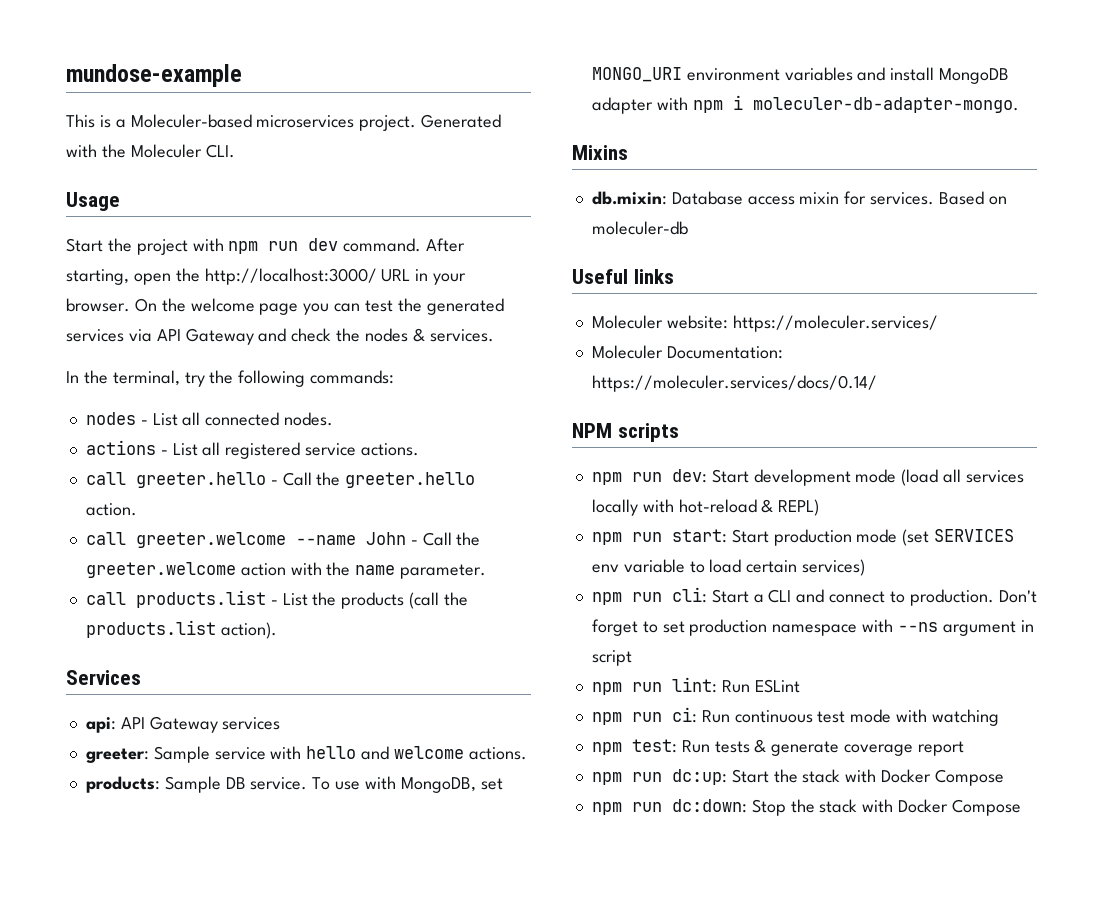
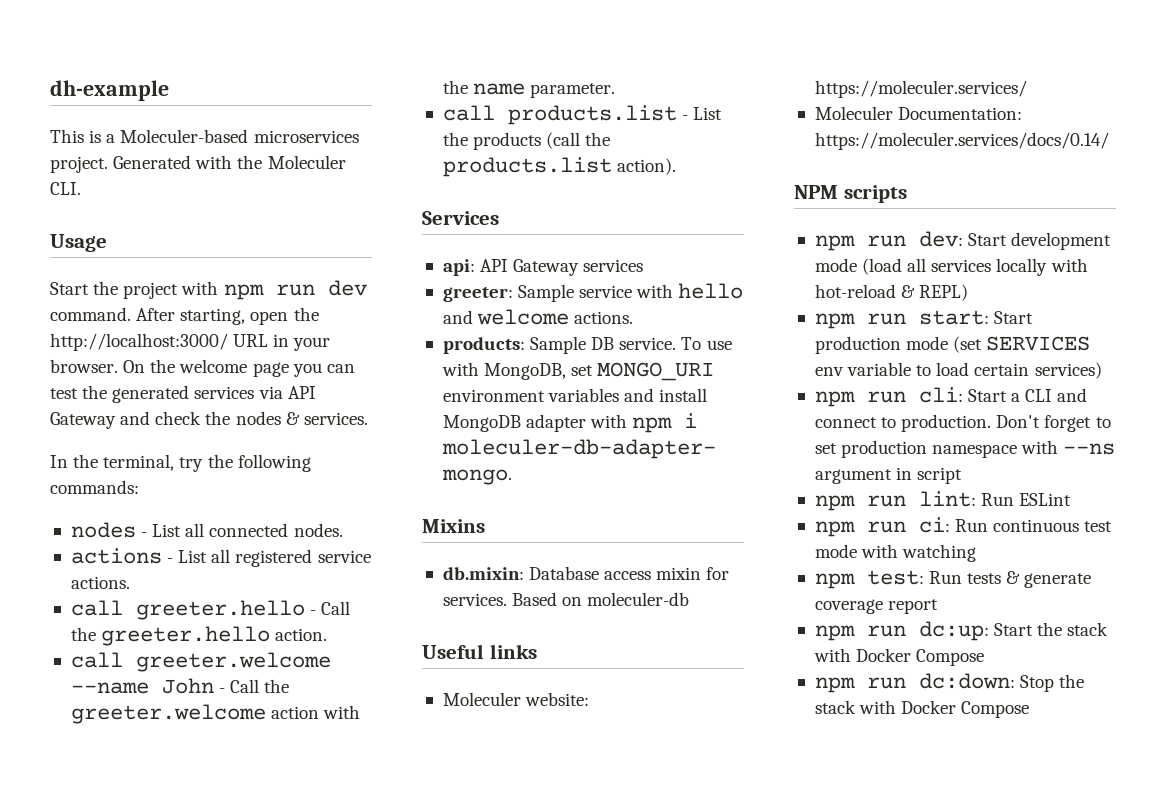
[66,64,242,87] mundose-example -> [50,80,169,101] dh-example

